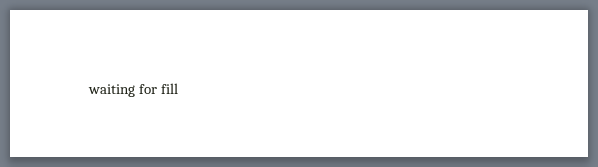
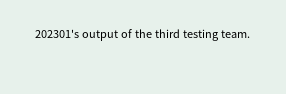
[88,83,178,97] waiting for fill -> [35,29,250,41] 202301's output of the third testing team.

